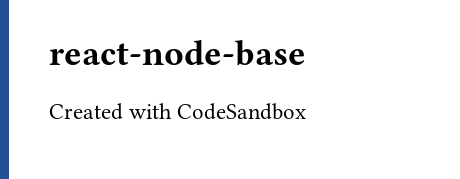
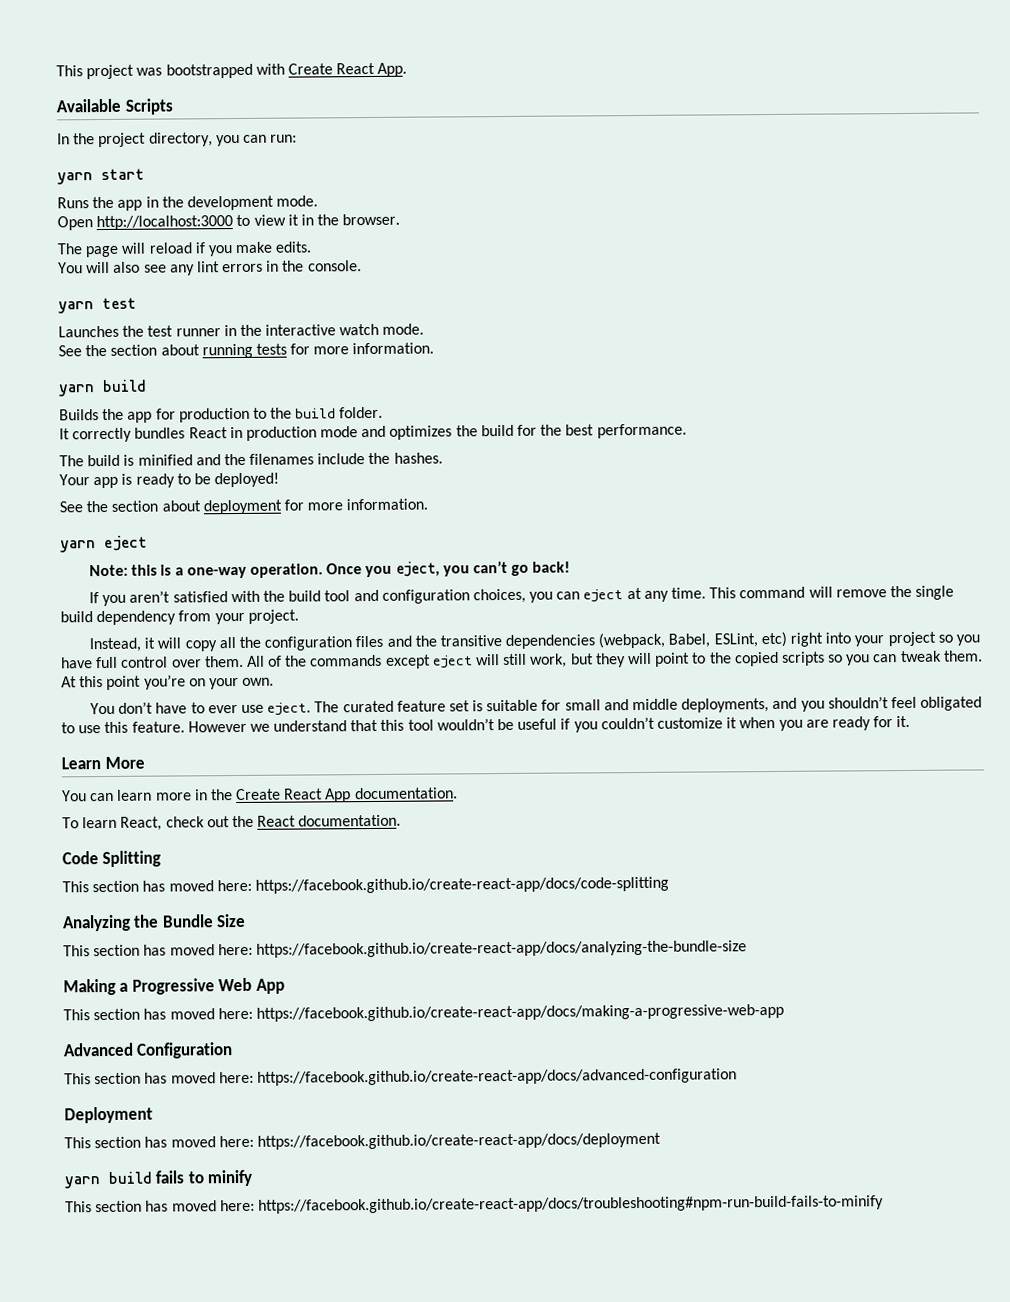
[49,40,306,66] [49,103,307,120] react-node-base // Created with CodeSandbox -> [56,62,408,80] [56,98,173,115] [57,132,298,148] [57,168,145,185] [57,195,319,211] [57,213,401,231] [57,241,313,258] [58,260,362,276] [58,297,137,314] [58,323,425,338] [58,342,435,359] [58,379,147,397] [59,406,384,423] [59,423,687,443] [59,452,443,467] [59,472,280,489] [59,498,429,515] [60,535,148,553] [89,560,571,579] [89,585,955,607] [60,609,299,626] [89,631,980,653] [61,650,983,669] [61,674,275,690] [90,696,983,716] [61,715,911,734] [61,756,145,770] [62,787,458,803] [62,814,402,831] [62,850,162,868] [62,876,669,894] [62,913,247,932] [63,940,747,958] [63,977,285,996] [63,1003,784,1022] [63,1042,234,1059] [64,1068,737,1086] [64,1106,153,1124] [64,1132,661,1150] [64,1169,254,1189] [65,1195,884,1214] This project was bootstrapped with Create React App. // Available Scripts // In the project directory, you can run: // yarn start // Runs the app in the development mode. // Open http://localhost:3000 to view it in the browser. // The page will reload if you make edits. // You will also see any lint errors in the console. // yarn test // Launches the test runner in the interactive watch mode. // See the section about running tests for more information. // yarn build // Builds the app for production to the build folder. // It correctly bundles React in production mode and optimizes the build for the best performance. // The build is minified and the filenames include the hashes. // Your app is ready to be deployed! // See the section about deployment for more information. // yarn eject // Note: this is a one-way operation. Once you eject, you can’t go back! // If you aren’t satisfied with the build tool and configuration choices, you can eject at any time. This command will remove the single build dependency from your project. // Instead, it will copy all the configuration files and the transitive dependencies (webpack, Babel, ESLint, etc) right into your project so you have full control over them. All of the commands except eject will still work, but they will point to the copied scripts so you can tweak them. At this point you’re on your own. // You don’t have to ever use eject. The curated feature set is suitable for small and middle deployments, and you shouldn’t feel obligated to use this feature. However we understand that this tool wouldn’t be useful if you couldn’t customize it when you are ready for it. // Learn More // You can learn more in the Create React App documentation. // To learn React, check out the React documentation. // Code Splitting // This section has moved here: https://facebook.github.io/create-react-app/docs/code-splitting // Analyzing the Bundle Size // This section has moved here: https://facebook.github.io/create-react-app/docs/analyzing-the-bundle-size // Making a Progressive Web App // This section has moved here: https://facebook.github.io/create-react-app/docs/making-a-progressive-web-app // Advanced Configuration // This section has moved here: https://facebook.github.io/create-react-app/docs/advanced-configuration // Deployment // This section has moved here: https://facebook.github.io/create-react-app/docs/deployment // yarn build fails to minify // This section has moved here: https://facebook.github.io/create-react-app/docs/troubleshooting#npm-run-build-fails-to-minify

